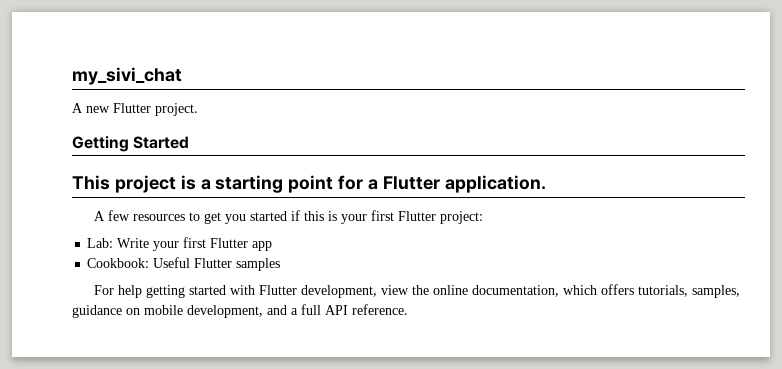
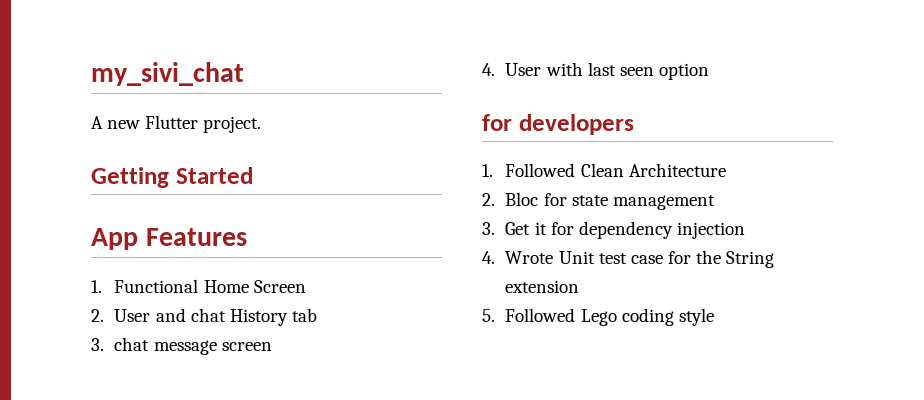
[72,175,546,193] [93,210,483,224] [87,237,273,251] [87,257,281,271] [93,284,740,298] [72,304,408,318] This project is a starting point for a Flutter application. // A few resources to get you started if this is your first Flutter project: // Lab: Write your first Flutter app // Cookbook: Useful Flutter samples // For help getting started with Flutter development, view the online documentation, which offers tutorials, samples, guidance on mobile development, and a full API reference. -> [91,228,247,250] [91,279,306,293] [91,308,317,326] [91,337,272,355] [482,62,709,80] [482,114,634,135] [482,163,726,177] [482,192,715,210] [482,221,745,239] [482,250,775,268] [505,280,580,293] [482,308,714,326] App Features // 1. Functional Home Screen // 2. User and chat History tab // 3. chat message screen // 4. User with last seen option // for developers // 1. Followed Clean Architecture // 2. Bloc for state management // 3. Get it for dependency injection // 4. Wrote Unit test case for the String extension // 5. Followed Lego coding style

